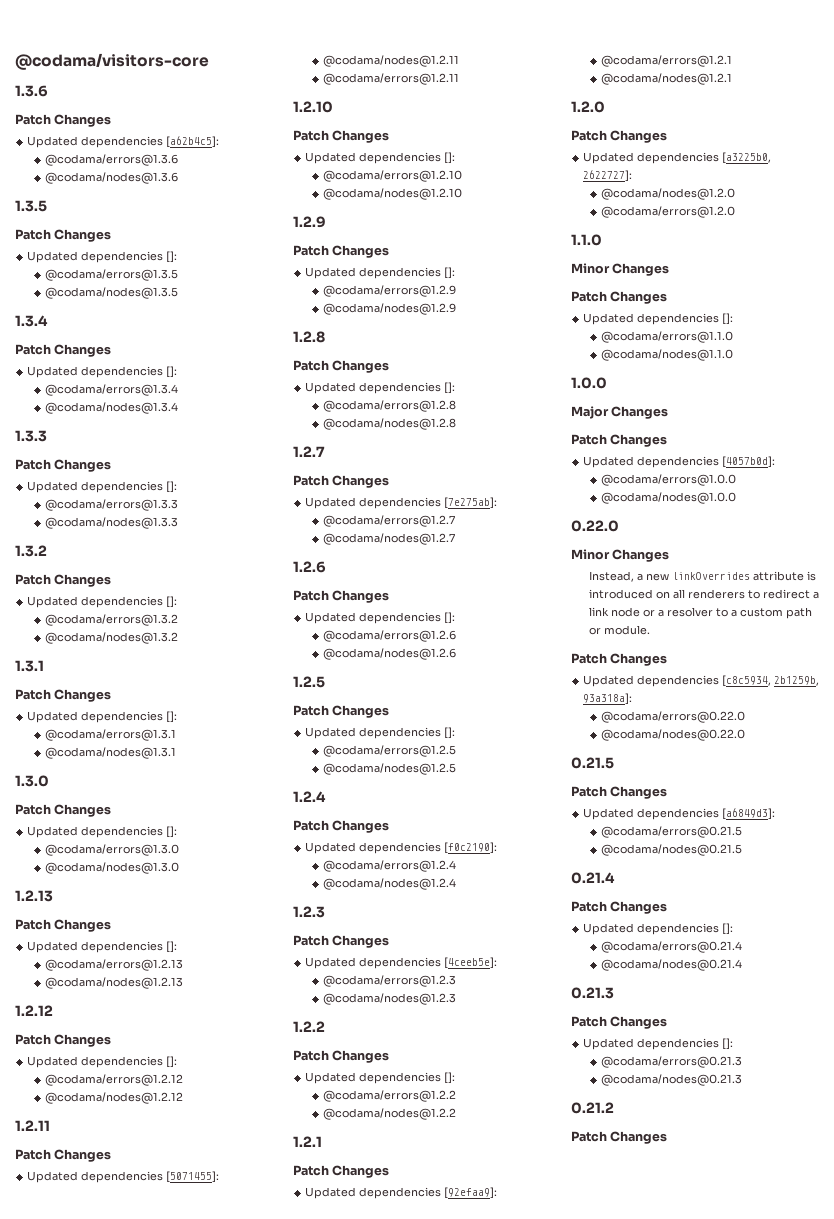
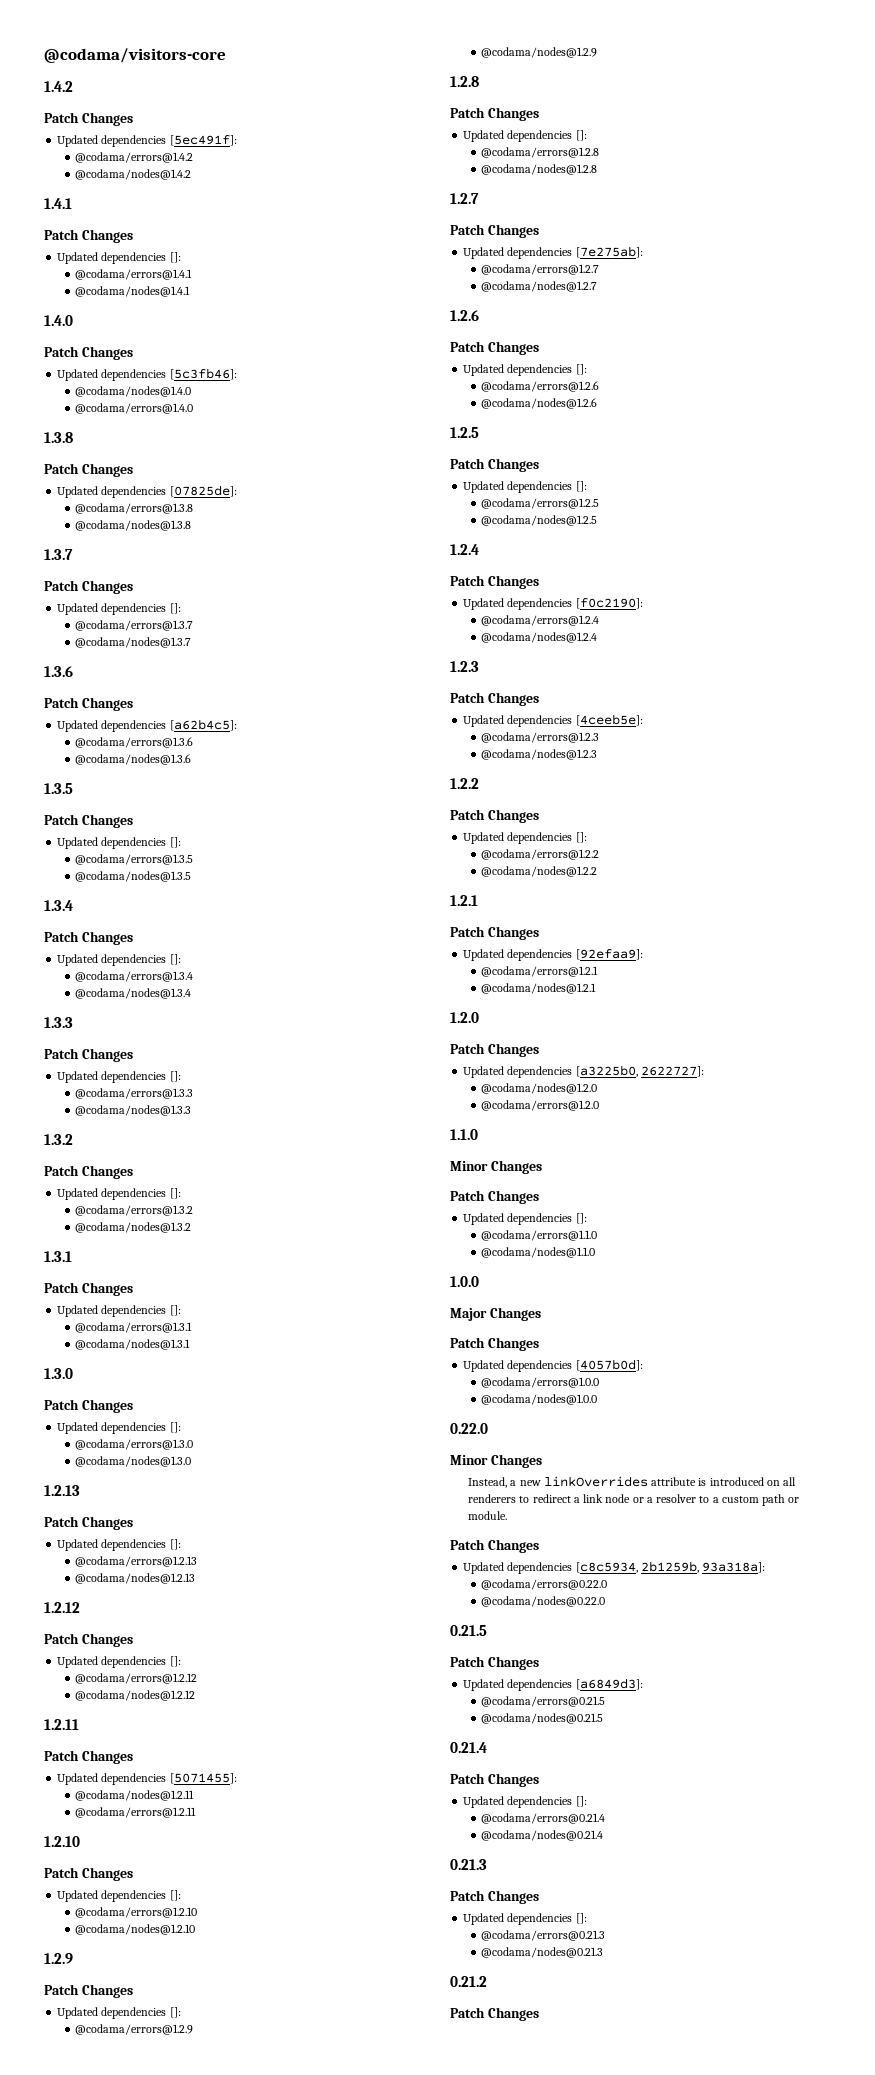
(209, 61) none -> [44,81,73,92] [44,112,133,126] [57,135,237,147] [75,152,194,163] [75,169,192,180] [44,198,72,209] [44,229,133,243] [57,252,181,264] [75,269,193,280] [75,286,191,297] [44,315,73,326] [44,346,133,360] [57,368,237,381] [75,386,192,397] [75,403,194,414] [44,432,73,443] [44,463,133,477] [57,485,237,498] [75,503,194,514] [75,520,192,531] [44,549,73,560] [44,580,133,594] [57,603,181,615] [75,620,194,631] [75,637,192,648] // 1.4.2 // Patch Changes // Updated dependencies [5ec491f]: // @codama/errors@1.4.2 // @codama/nodes@1.4.2 // 1.4.1 // Patch Changes // Updated dependencies []: // @codama/errors@1.4.1 // @codama/nodes@1.4.1 // 1.4.0 // Patch Changes // Updated dependencies [5c3fb46]: // @codama/nodes@1.4.0 // @codama/errors@1.4.0 // 1.3.8 // Patch Changes // Updated dependencies [07825de]: // @codama/errors@1.3.8 // @codama/nodes@1.3.8 // 1.3.7 // Patch Changes // Updated dependencies []: // @codama/errors@1.3.7 // @codama/nodes@1.3.7

